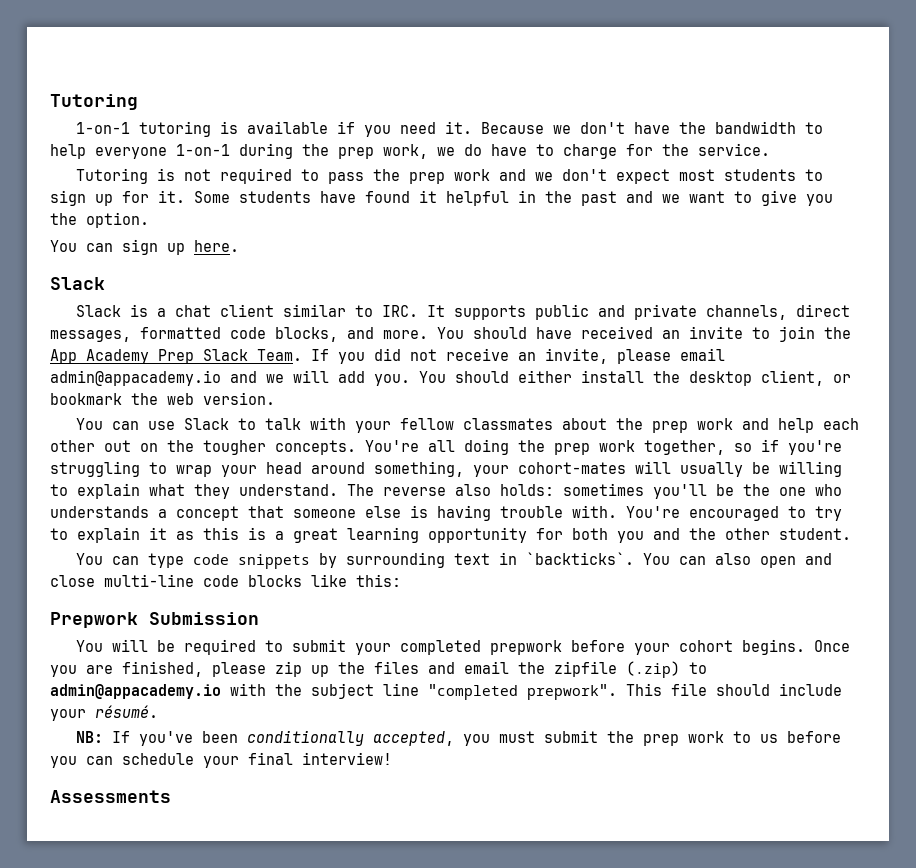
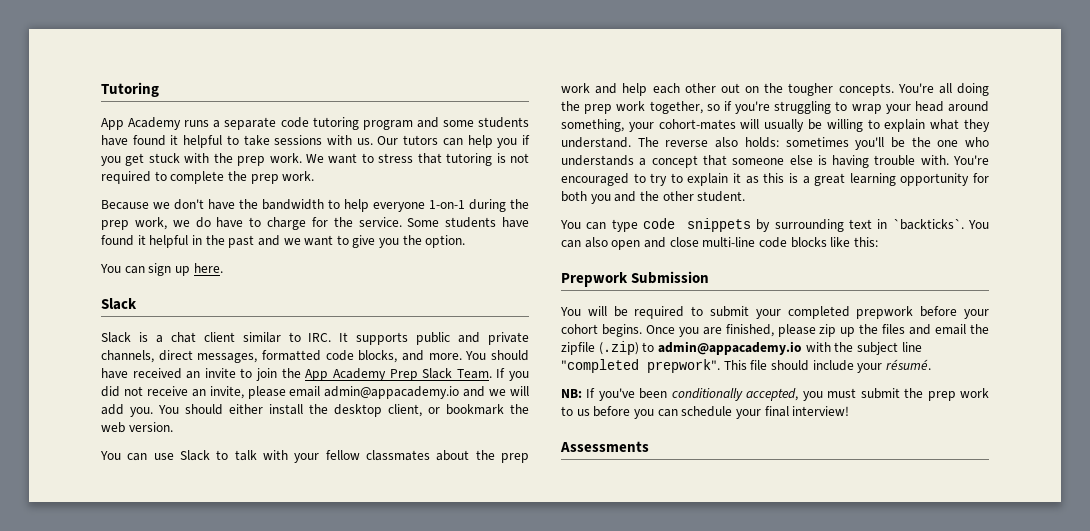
[75,121,472,137] 1-on-1 tutoring is available if you need it. -> [101,117,529,130] [101,135,530,148] [101,153,529,166] [101,171,315,184] App Academy runs a separate code tutoring program and some students have found it helpful to take sessions with us. Our tutors can help you if you get stuck with the prep work. We want to stress that tutoring is not required to complete the prep work. //
[75,168,823,184] [50,190,185,206] // Tutoring is not required to pass the prep work and we don't expect most students to sign up for it. -> (402, 222) none

